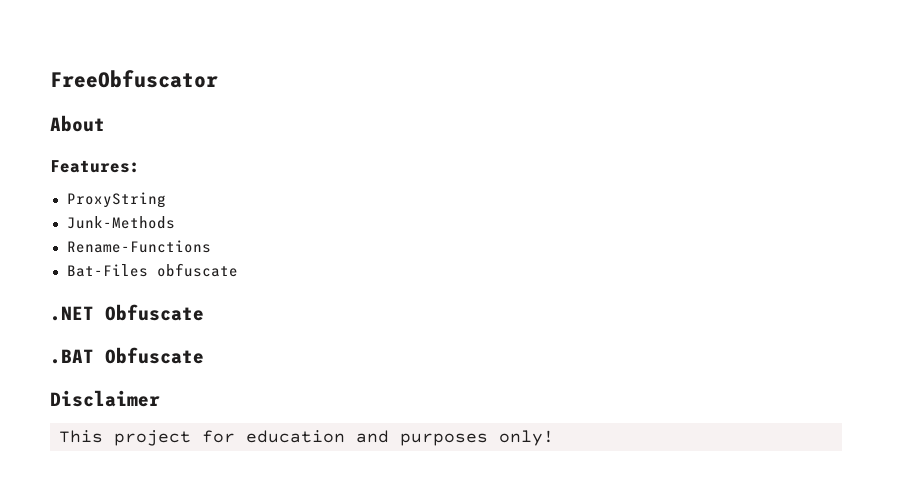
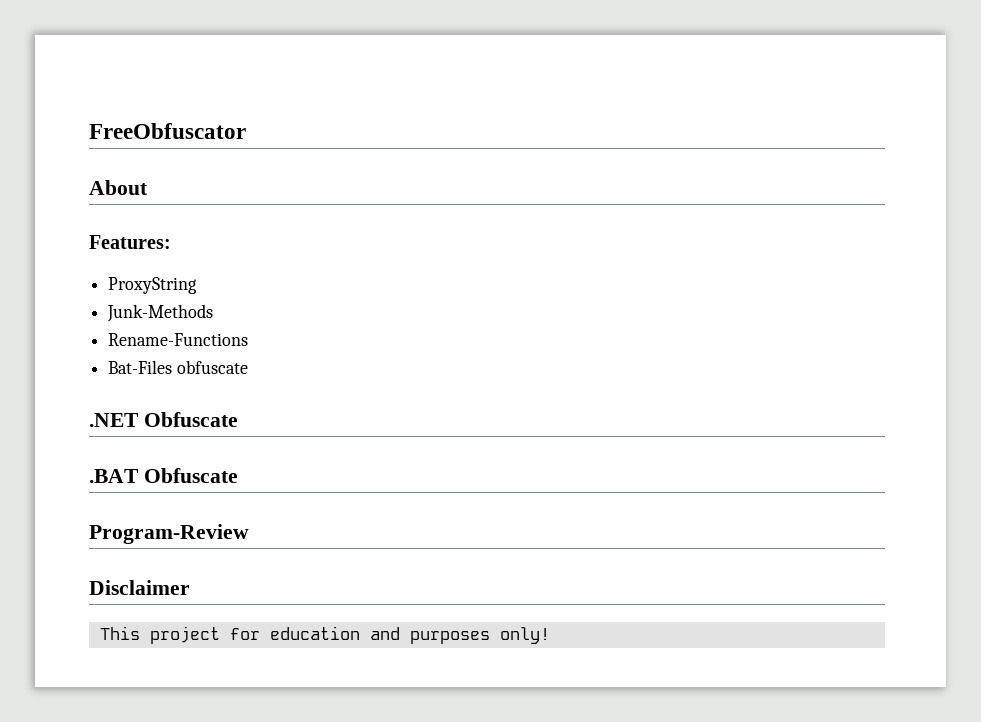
(204, 355) none -> [89,524,249,544] // Program-Review

